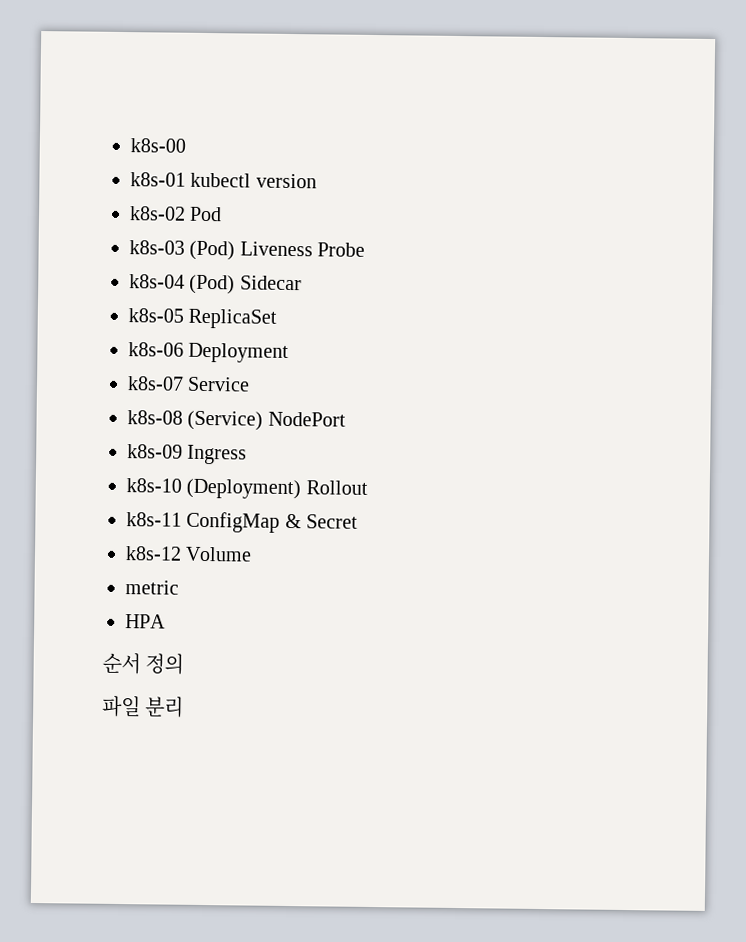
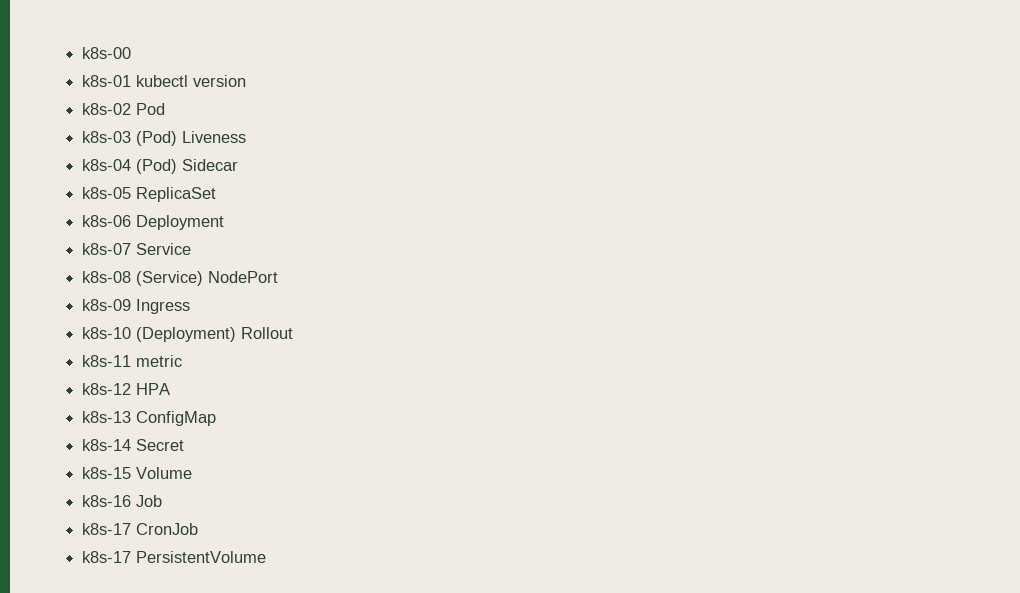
[317,242,366,257] Probe -> (247, 137) none
(182, 519) none -> [136,355,183,367] [82,383,171,395] [82,411,132,423] metric // k8s-12 HPA // k8s-13
[284,513,302,529] & -> [82,439,132,451] // k8s-14
[125,546,182,561] k8s-12 -> [82,467,132,479] k8s-15
[125,580,179,595] [125,614,166,629] [102,652,185,675] [102,695,185,718] metric // HPA // 순서 정의 // 파일 분리 -> [82,495,163,507] [82,523,199,535] [82,551,267,563] k8s-16 Job // k8s-17 CronJob // k8s-17 PersistentVolume

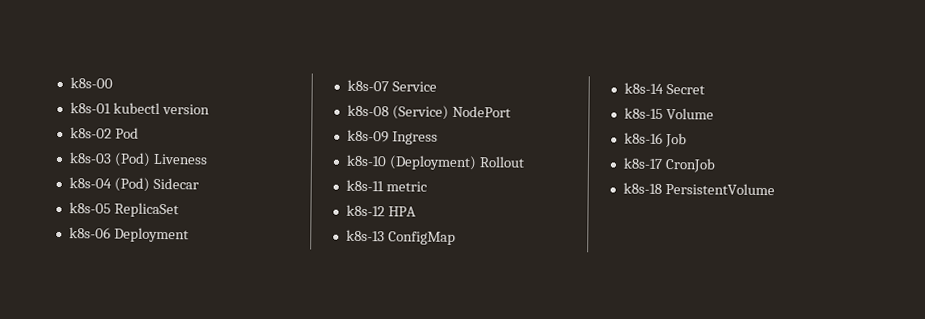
[82,551,132,563] k8s-17 -> [622,182,662,194] k8s-18

